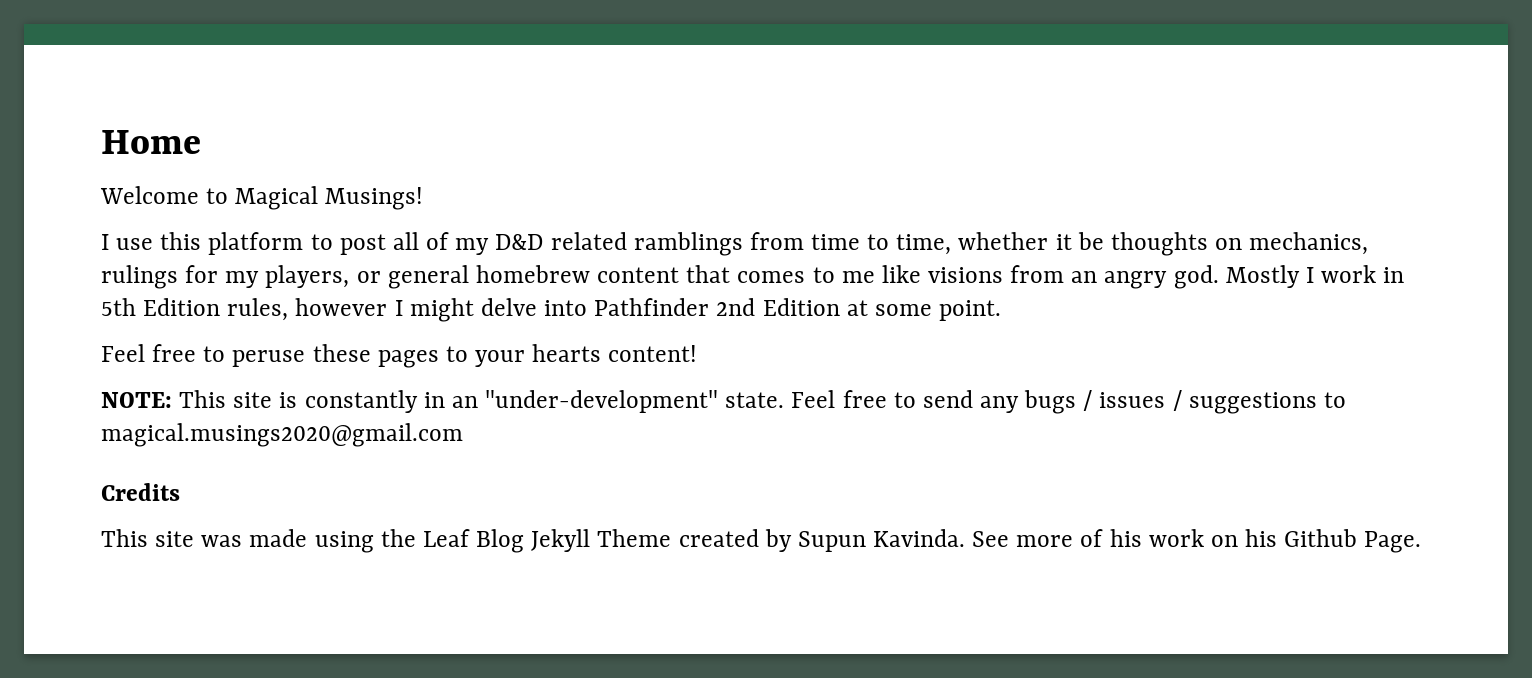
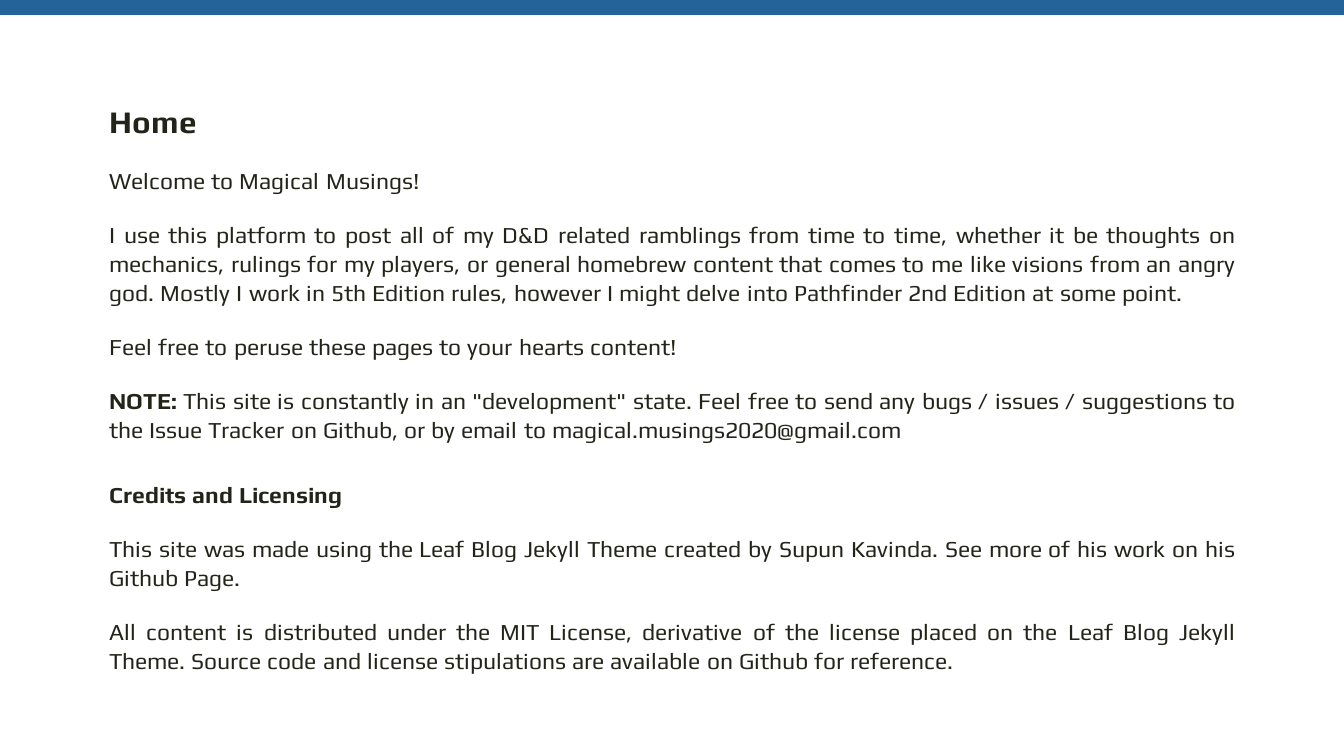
[485,390,719,413] "under-development" -> [472,392,627,414] "development"
(1346, 400) none -> [109,421,546,443] the Issue Tracker on Github, or by email to
(180, 492) none -> [192,486,343,509] and Licensing
(1422, 542) none -> [109,623,1235,646] [109,652,954,674] // All content is distributed under the MIT License, derivative of the license placed on the Leaf Blog Jekyll Theme. Source code and license stipulations are available on Github for reference.

